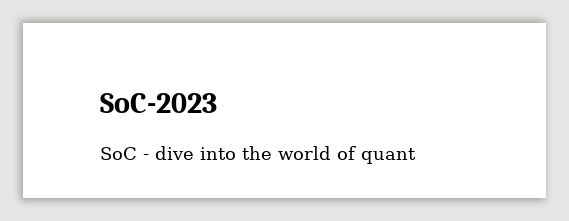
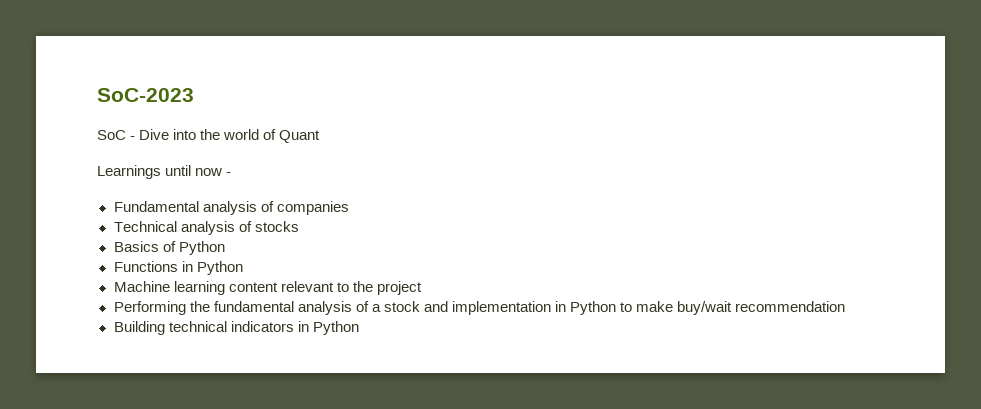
[155,146,194,160] dive -> [139,129,170,140] Dive
[361,148,416,164] quant -> [279,130,321,143] [97,165,232,179] [113,201,349,215] [113,221,299,235] [113,241,225,255] [113,261,243,275] [113,281,422,295] [113,301,846,315] [113,321,359,335] Quant // Learnings until now - // Fundamental analysis of companies // Technical analysis of stocks // Basics of Python // Functions in Python // Machine learning content relevant to the project // Performing the fundamental analysis of a stock and implementation in Python to make buy/wait recommendation // Building technical indicators in Python

